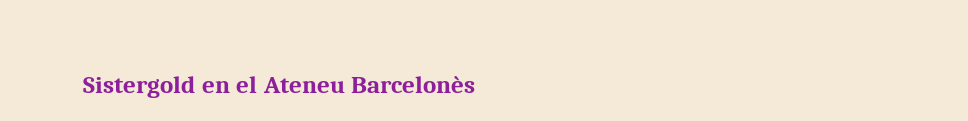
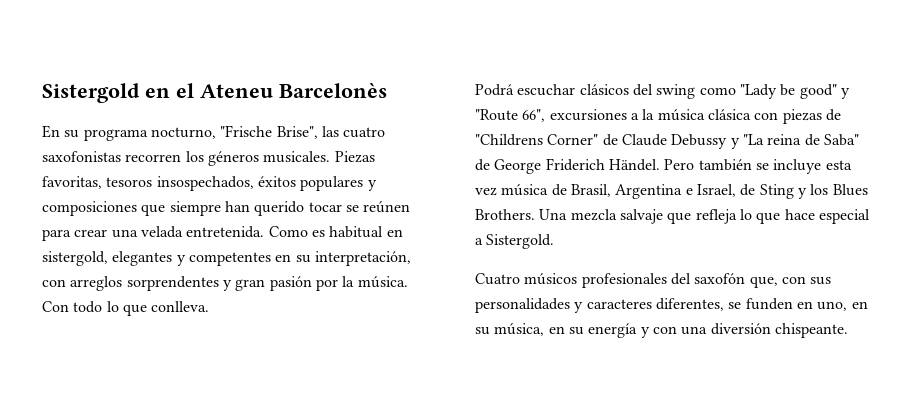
(476, 84) none -> [42,125,386,141] [42,151,375,166] [42,176,377,191] [42,201,411,216] [42,226,403,241] [42,251,411,266] [42,276,408,291] [42,301,210,316] [475,84,850,99] [475,109,841,124] [475,134,859,149] [475,158,852,174] [475,184,868,199] [475,209,870,224] [475,234,555,249] [475,273,832,288] [475,298,868,313] [475,323,848,338] // En su programa nocturno, "Frische Brise", las cuatro saxofonistas recorren los géneros musicales. Piezas favoritas, tesoros insospechados, éxitos populares y composiciones que siempre han querido tocar se reúnen para crear una velada entretenida. Como es habitual en sistergold, elegantes y competentes en su interpretación, con arreglos sorprendentes y gran pasión por la música. Con todo lo que conlleva. // Podrá escuchar clásicos del swing como "Lady be good" y "Route 66", excursiones a la música clásica con piezas de "Childrens Corner" de Claude Debussy y "La reina de Saba" de George Friderich Händel. Pero también se incluye esta vez música de Brasil, Argentina e Israel, de Sting y los Blues Brothers. Una mezcla salvaje que refleja lo que hace especial a Sistergold. // Cuatro músicos profesionales del saxofón que, con sus personalidades y caracteres diferentes, se funden en uno, en su música, en su energía y con una diversión chispeante.

